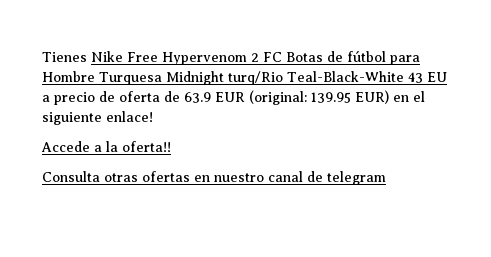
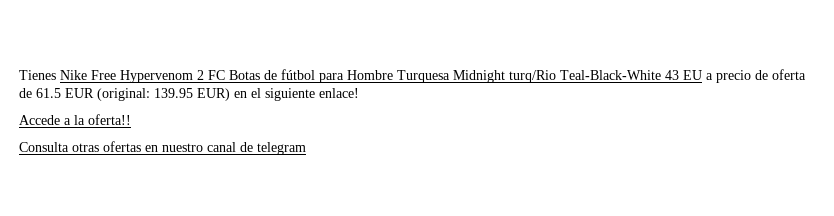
[184,92,211,103] 63.9 -> [36,88,61,98] 61.5

